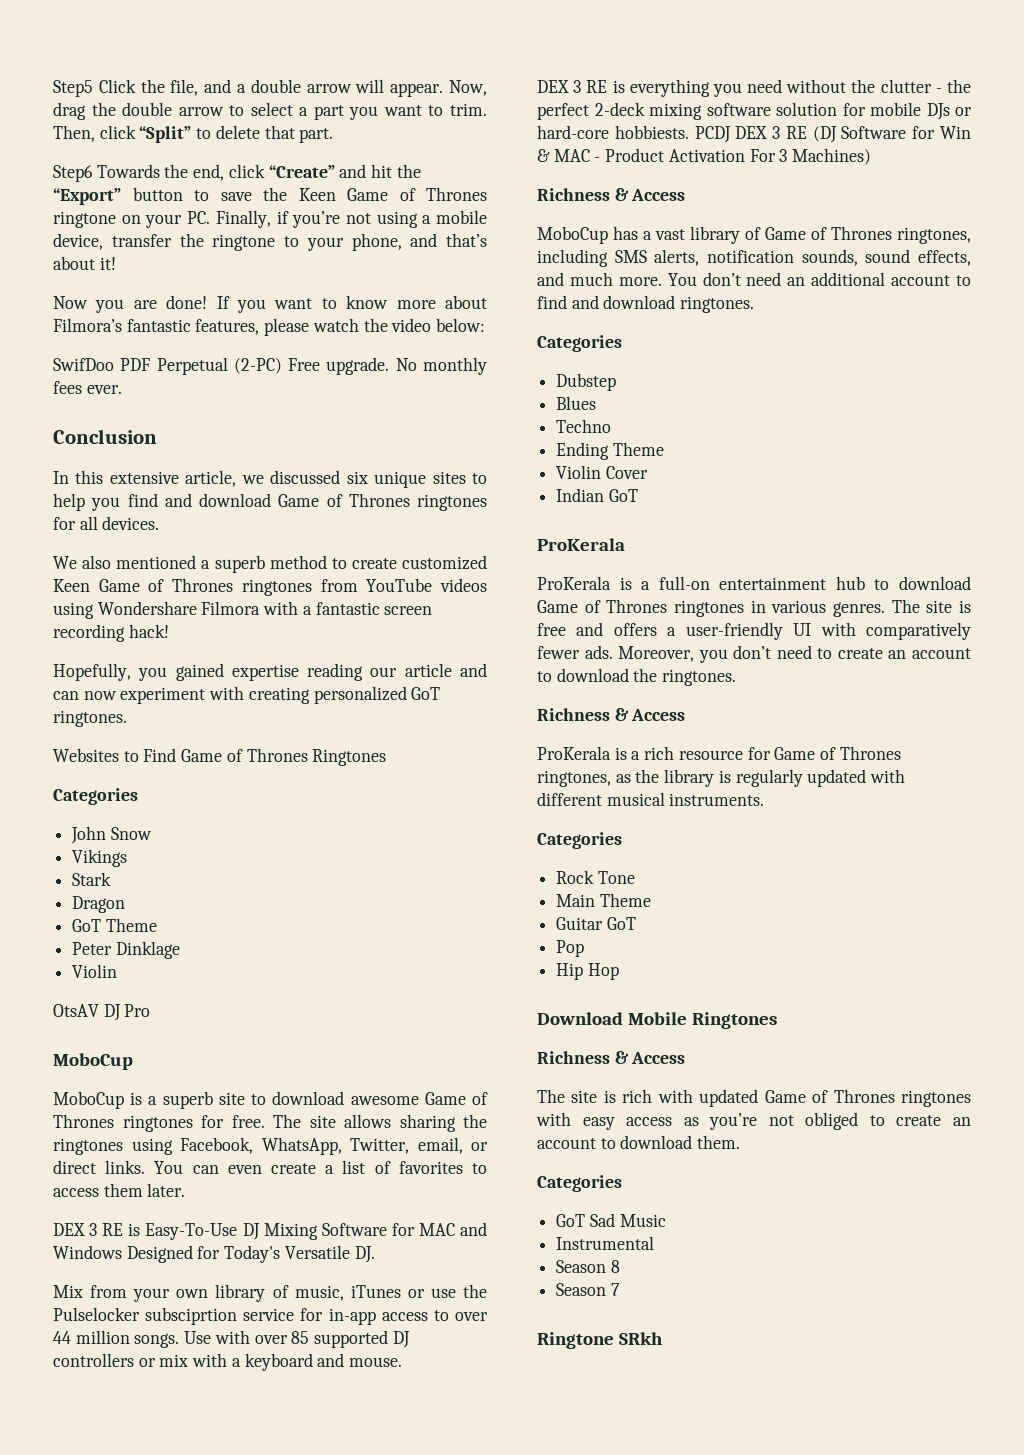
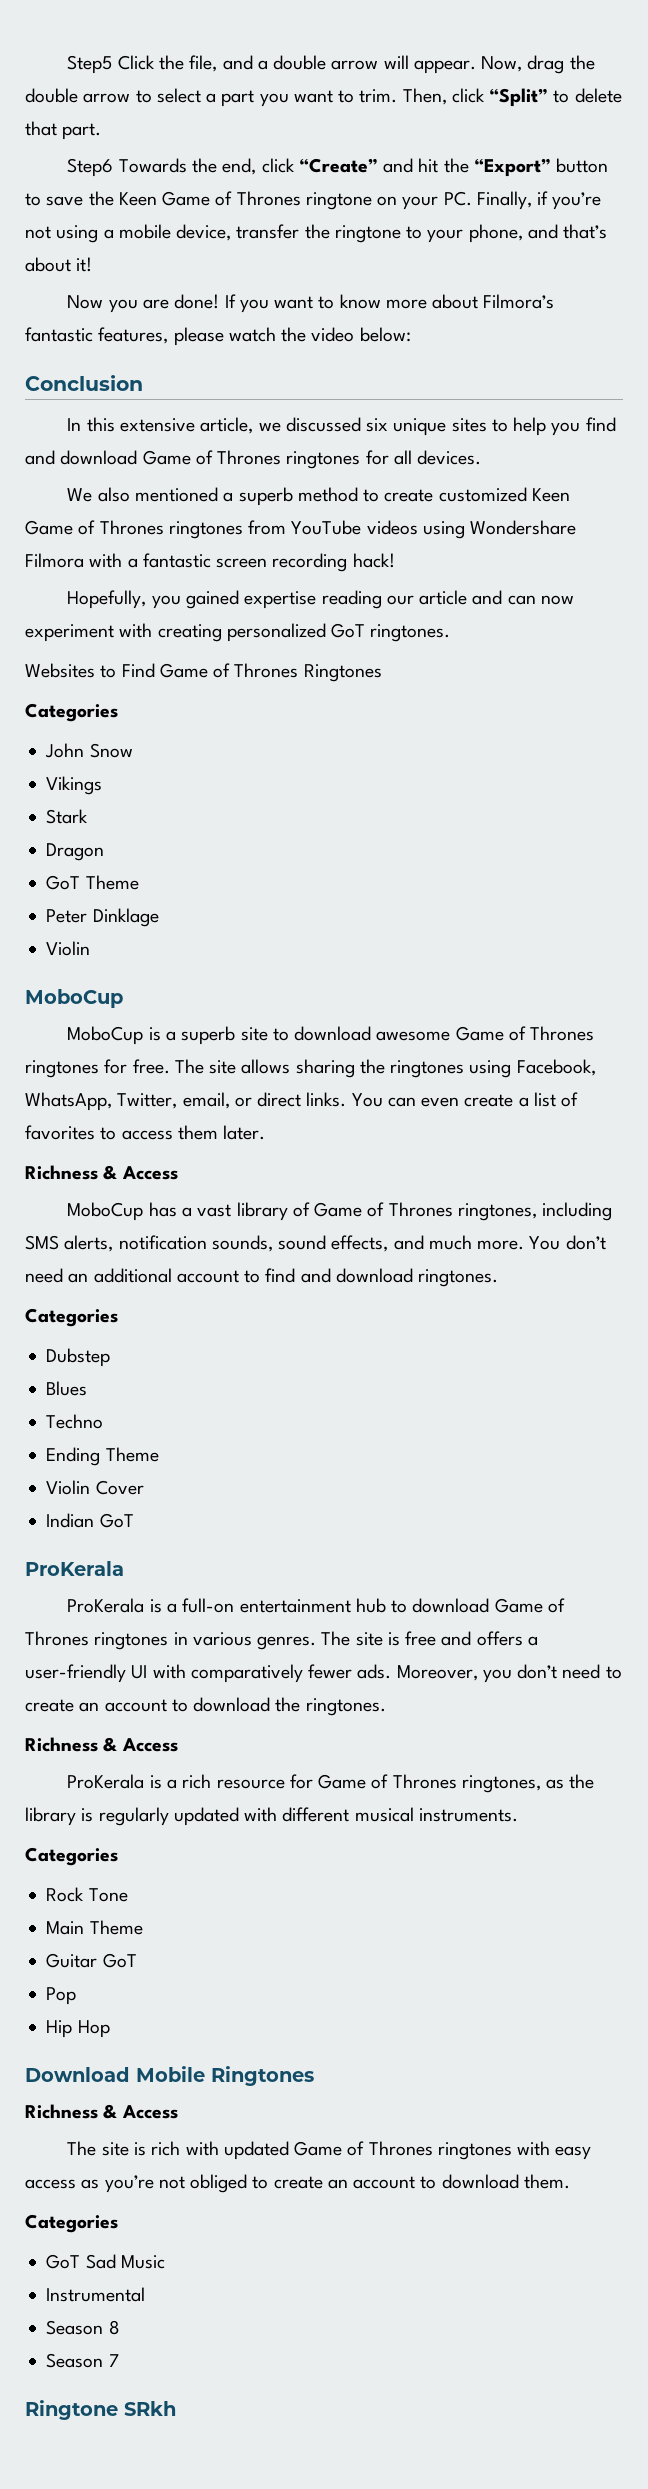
[53,357,487,375] [53,381,122,394] // SwifDoo PDF Perpetual (2-PC) Free upgrade. No monthly fees ever. -> (411, 334) none
[53,1004,151,1021] // OtsAV DJ Pro -> (91, 948) none
[53,1222,488,1240] [53,1245,375,1263] [53,1284,488,1302] [53,1307,489,1325] [53,1330,410,1348] [53,1353,403,1371] [537,79,971,97] [537,102,972,120] [537,125,971,143] [537,148,872,165] // DEX 3 RE is Easy-To-Use DJ Mixing Software for MAC and Windows Designed for Today's Versatile DJ. // Mix from your own library of music, iTunes or use the Pulselocker subsciprtion service for in-app access to over 44 million songs. Use with over 85 supported DJ controllers or mix with a keyboard and mouse. // DEX 3 RE is everything you need without the clutter - the perfect 2-deck mixing software solution for mobile DJs or hard-core hobbiests. PCDJ DEX 3 RE (DJ Software for Win & MAC - Product Activation For 3 Machines) -> (266, 1132) none

